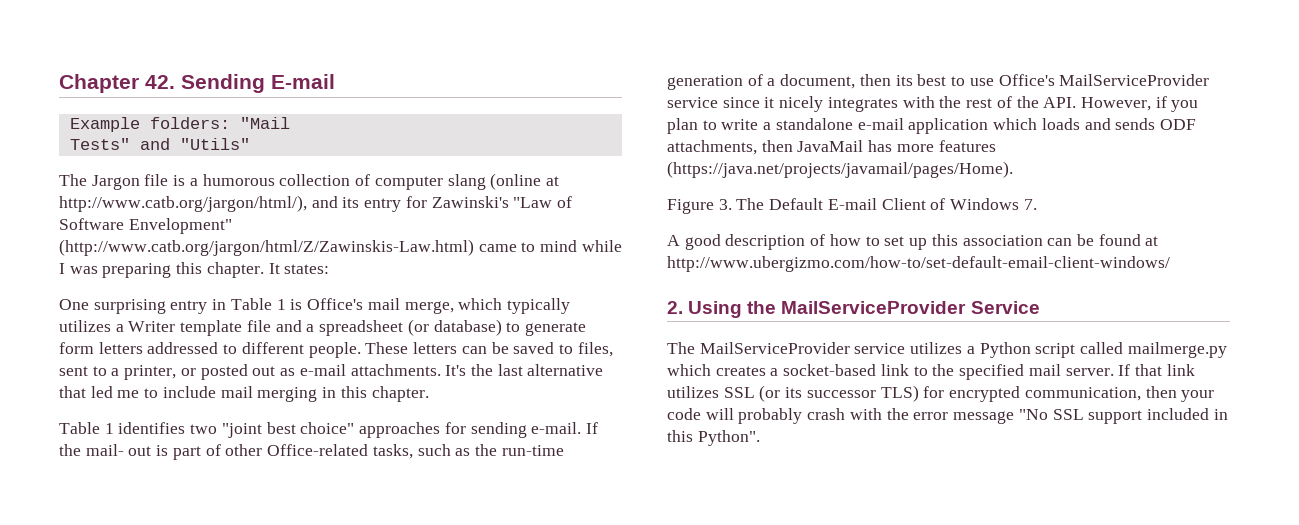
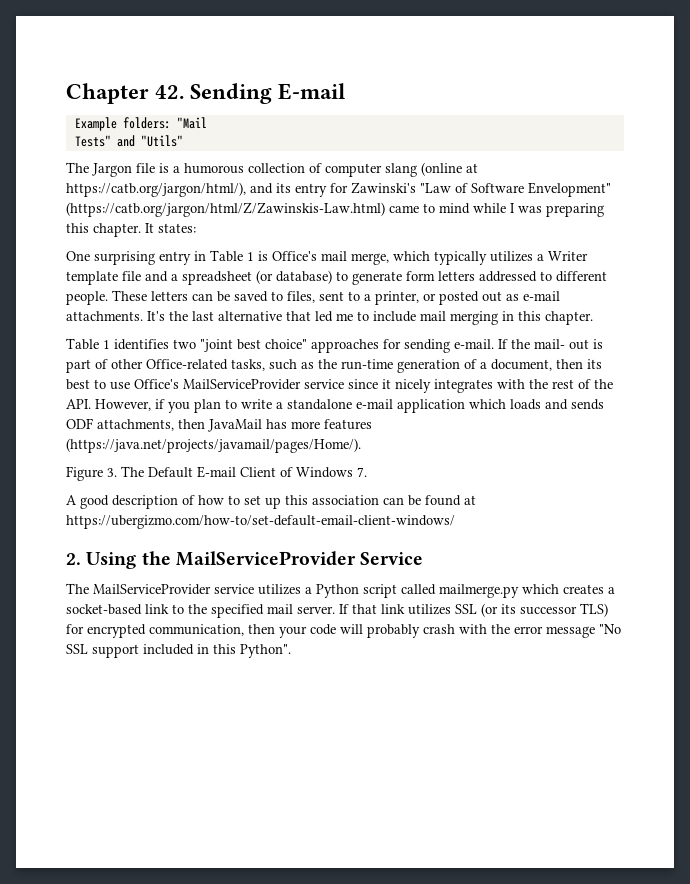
[59,195,307,212] http://www.catb.org/jargon/html/), -> [66,182,246,197] https://catb.org/jargon/html/),
[59,239,474,256] (http://www.catb.org/jargon/html/Z/Zawinskis-Law.html) -> [66,202,385,217] (https://catb.org/jargon/html/Z/Zawinskis-Law.html)
[667,161,1013,178] (https://java.net/projects/javamail/pages/Home). -> [66,438,361,453] (https://java.net/projects/javamail/pages/Home/).
[667,256,1170,272] http://www.ubergizmo.com/how-to/set-default-email-client-windows/ -> [66,515,455,529] https://ubergizmo.com/how-to/set-default-email-client-windows/

